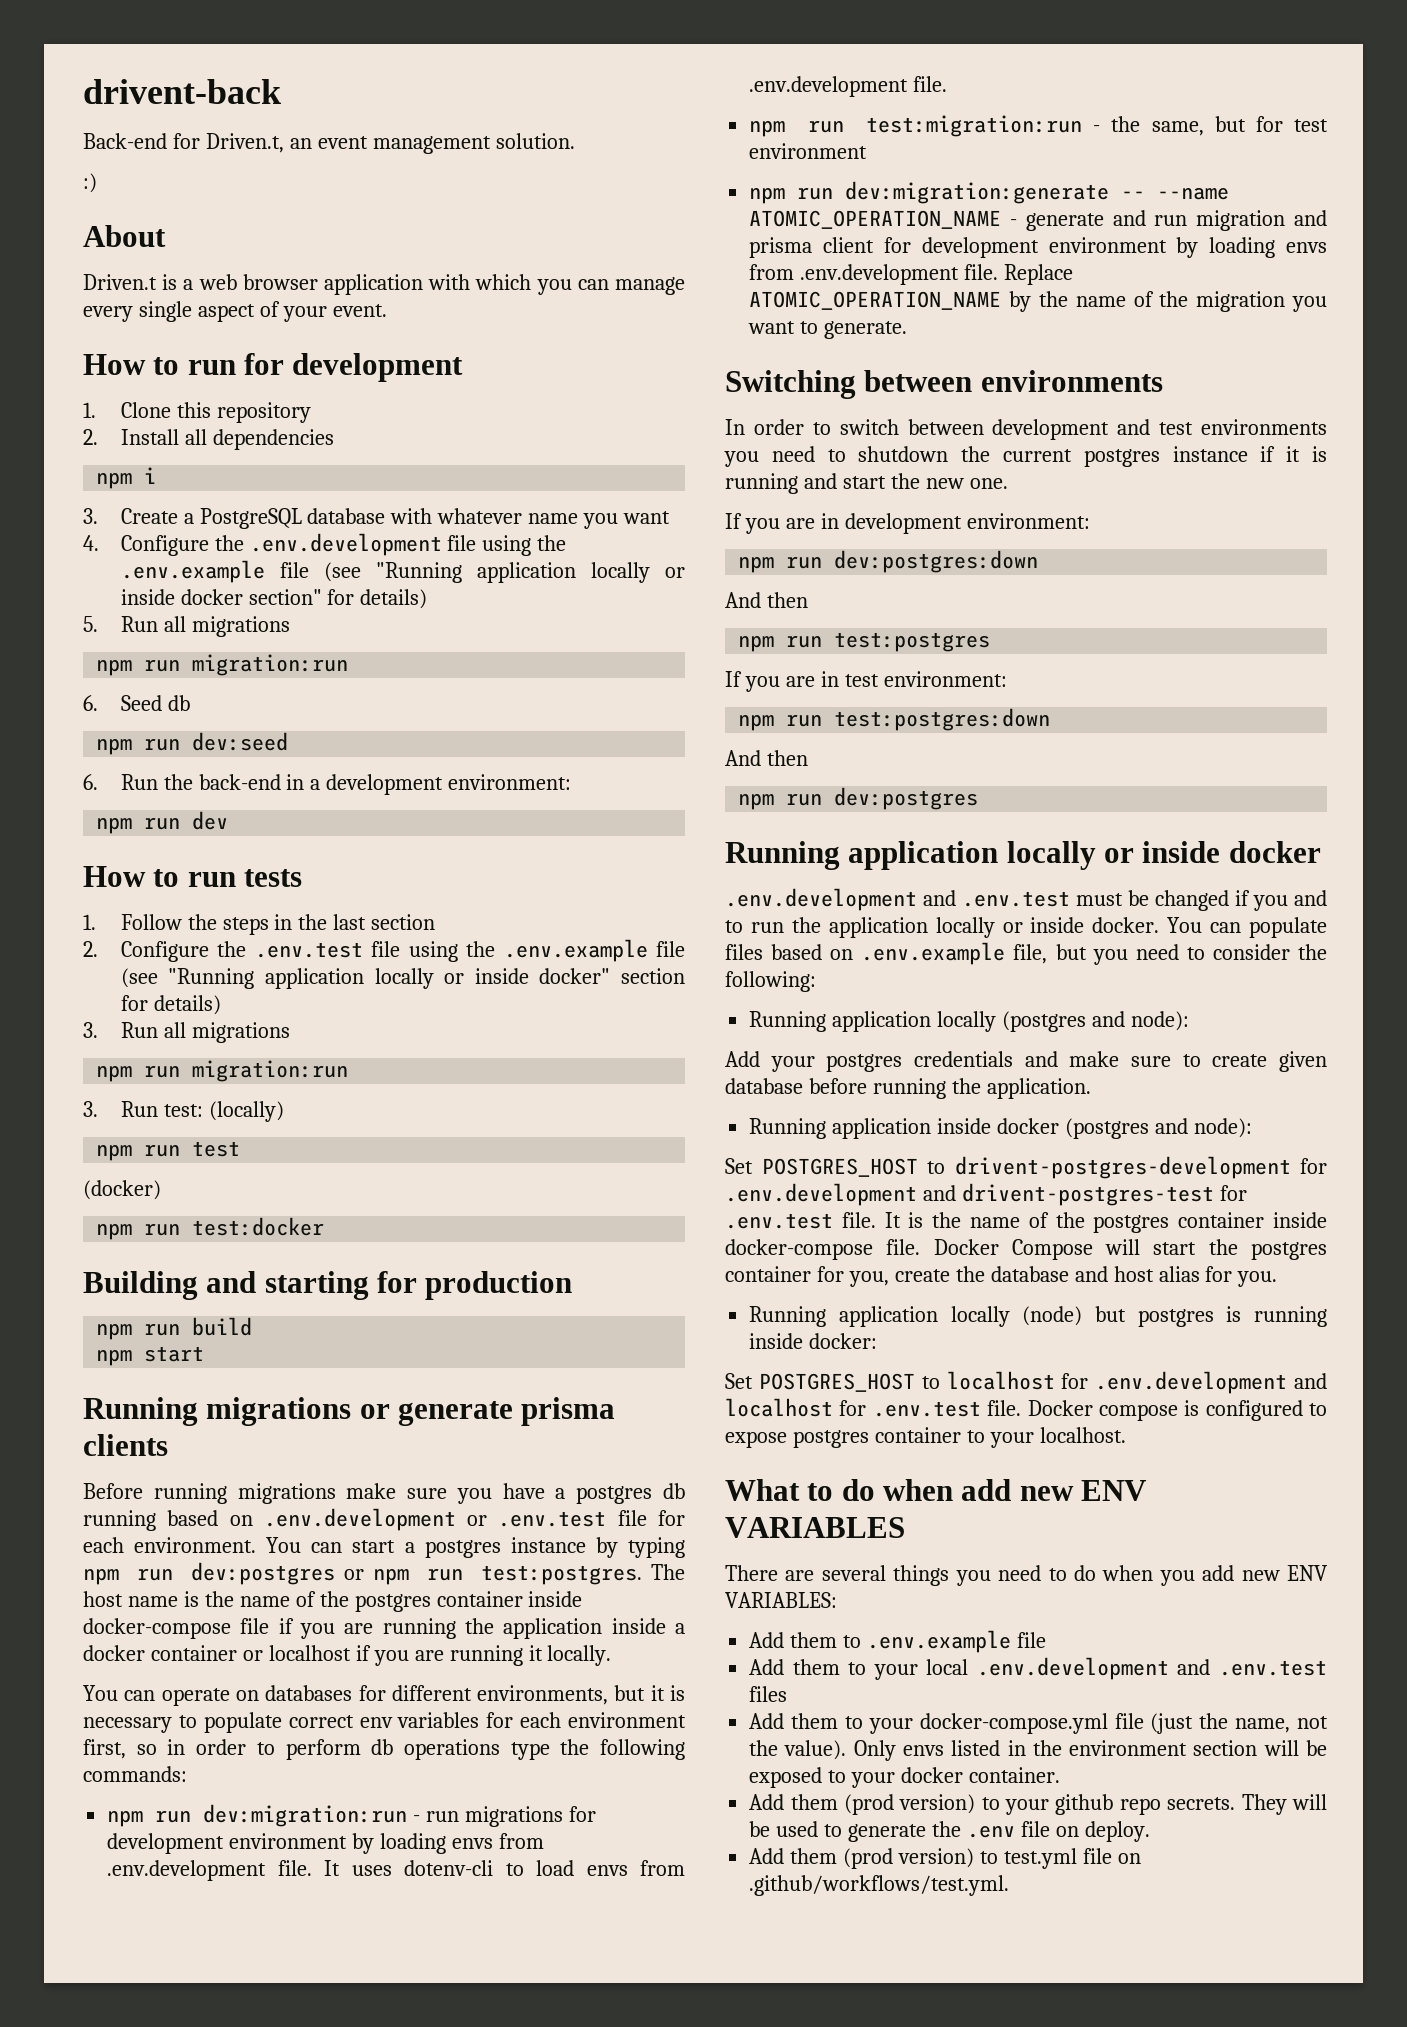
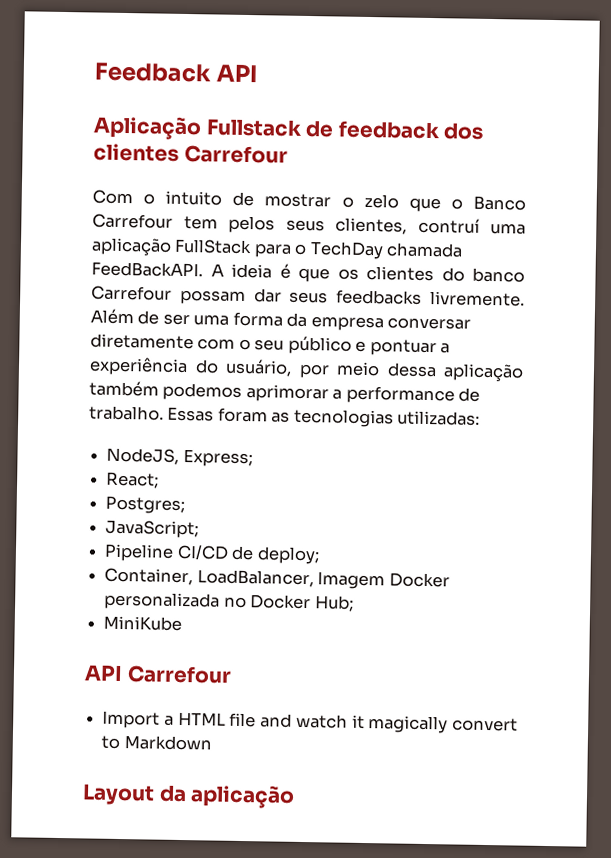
[83,79,281,104] [83,133,575,154] [83,173,97,193] [83,225,166,247] [83,274,685,295] [83,301,387,322] [83,353,464,382] [83,402,311,423] [83,429,334,450] [96,467,157,489] [83,508,671,529] [83,533,567,556] [120,560,686,583] [120,589,428,609] [83,616,290,637] [96,654,349,676] [83,695,190,711] [96,732,289,755] [83,774,572,795] [96,811,229,834] [83,866,303,887] [83,914,436,935] [83,939,686,962] [120,968,685,989] [120,995,221,1015] [83,1022,290,1043] [96,1060,349,1082] [83,1101,284,1122] [96,1141,241,1161] [83,1180,161,1200] [96,1217,325,1240] [83,1271,573,1300] [96,1317,253,1340] [96,1346,205,1366] [83,1397,616,1426] [83,1434,168,1456] [83,1483,685,1504] [83,1508,685,1531] [83,1537,685,1558] [83,1562,685,1585] [83,1591,583,1612] [83,1618,685,1639] [83,1645,612,1666] [83,1685,685,1706] [83,1712,686,1733] [83,1739,685,1760] [83,1766,187,1782] [107,1804,596,1827] [107,1833,544,1854] [107,1860,686,1881] [749,76,948,97] [749,115,1328,137] [749,143,868,159] [749,181,1230,204] [749,210,1327,231] [749,237,1327,258] [749,264,1074,285] [749,291,1327,312] [748,321,908,339] [725,370,1163,399] [725,419,1327,440] [724,446,1327,467] [725,473,1008,494] [725,513,1090,534] [738,550,1039,573] [725,592,808,608] [738,632,991,652] [725,671,1007,692] [738,708,1051,731] [725,750,808,766] [738,787,979,810] [725,841,1321,870] [725,888,1327,911] [725,917,1327,938] [725,942,1327,965] [725,971,816,992] [749,1011,1189,1032] [725,1051,1327,1072] [725,1078,1091,1099] [749,1118,1252,1139] [725,1156,1327,1179] [725,1183,1247,1206] [725,1212,1327,1233] [725,1239,1327,1260] [725,1266,1278,1287] [749,1306,1327,1327] [749,1333,878,1349] [725,1371,1327,1394] [725,1398,1327,1421] [725,1427,1126,1448] [725,1479,1148,1501] [725,1517,905,1538] [725,1565,1328,1586] [725,1592,837,1608] [749,1630,1046,1653] [749,1657,1327,1680] [749,1686,788,1702] [749,1713,1328,1734] [749,1740,1327,1761] [749,1767,1060,1788] [749,1794,1327,1815] [749,1821,1150,1842] [749,1848,1141,1869] [749,1875,1010,1896] drivent-back // Back-end for Driven.t, an event management solution. // :) // About // Driven.t is a web browser application with which you can manage every single aspect of your event. // How to run for development // 1. Clone this repository // 2. Install all dependencies // npm i // 3. Create a PostgreSQL database with whatever name you want // 4. Configure the .env.development file using the .env.example file (see "Running application locally or inside docker section" for details) // 5. Run all migrations // npm run migration:run // 6. Seed db // npm run dev:seed // 6. Run the back-end in a development environment: // npm run dev // How to run tests // 1. Follow the steps in the last section // 2. Configure the .env.test file using the .env.example file (see "Running application locally or inside docker" section for details) // 3. Run all migrations // npm run migration:run // 3. Run test: (locally) // npm run test // (docker) // npm run test:docker // Building and starting for production // npm run build // npm start // Running migrations or generate prisma clients // Before running migrations make sure you have a postgres db running based on .env.development or .env.test file for each environment. You can start a postgres instance by typing npm run dev:postgres or npm run test:postgres. The host name is the name of the postgres container inside docker-compose file if you are running the application inside a docker container or localhost if you are running it locally. // You can operate on databases for different environments, but it is necessary to populate correct env variables for each environment first, so in order to perform db operations type the following commands: // npm run dev:migration:run - run migrations for development environment by loading envs from .env.development file. It uses dotenv-cli to load envs from .env.development file. // npm run test:migration:run - the same, but for test environment // npm run dev:migration:generate -- --name ATOMIC_OPERATION_NAME - generate and run migration and prisma client for development environment by loading envs from .env.development file. Replace ATOMIC_OPERATION_NAME by the name of the migration you want to generate. // Switching between environments // In order to switch between development and test environments you need to shutdown the current postgres instance if it is running and start the new one. // If you are in development environment: // npm run dev:postgres:down // And then // npm run test:postgres // If you are in test environment: // npm run test:postgres:down // And then // npm run dev:postgres // Running application locally or inside docker // .env.development and .env.test must be changed if you and to run the application locally or inside docker. You can populate files based on .env.example file, but you need to consider the following: // Running application locally (postgres and node): // Add your postgres credentials and make sure to create given database before running the application. // Running application inside docker (postgres and node): // Set POSTGRES_HOST to drivent-postgres-development for .env.development and drivent-postgres-test for .env.test file. It is the name of the postgres container inside docker-compose file. Docker Compose will start the postgres container for you, create the database and host alias for you. // Running application locally (node) but postgres is running inside docker: // Set POSTGRES_HOST to localhost for .env.development and localhost for .env.test file. Docker compose is configured to expose postgres container to your localhost. // What to do when add new ENV VARIABLES // There are several things you need to do when you add new ENV VARIABLES: // Add them to .env.example file // Add them to your local .env.development and .env.test files // Add them to your docker-compose.yml file (just the name, not the value). Only envs listed in the environment section will be exposed to your docker container. // Add them (prod version) to your github repo secrets. They will be used to generate the .env file on deploy. // Add them (prod version) to test.yml file on .github/workflows/test.yml. -> [94,62,259,83] [93,115,485,141] [93,143,288,164] [92,189,526,213] [92,213,526,235] [91,237,464,260] [91,261,525,283] [91,285,525,307] [90,308,472,332] [90,333,451,357] [89,356,524,382] [89,380,481,405] [89,405,481,428] [106,447,253,468] [106,471,160,489] [105,495,186,515] [105,519,200,539] [104,543,320,565] [104,567,450,590] [104,591,354,612] [103,615,183,632] [84,664,232,684] [102,710,518,734] [101,735,212,751] [82,784,296,809] Feedback API // Aplicação Fullstack de feedback dos clientes Carrefour // Com o intuito de mostrar o zelo que o Banco Carrefour tem pelos seus clientes, contruí uma aplicação FullStack para o TechDay chamada FeedBackAPI. A ideia é que os clientes do banco Carrefour possam dar seus feedbacks livremente. Além de ser uma forma da empresa conversar diretamente com o seu público e pontuar a experiência do usuário, por meio dessa aplicação também podemos aprimorar a performance de trabalho. Essas foram as tecnologias utilizadas: // NodeJS, Express; // React; // Postgres; // JavaScript; // Pipeline CI/CD de deploy; // Container, LoadBalancer, Imagem Docker personalizada no Docker Hub; // MiniKube // API Carrefour // Import a HTML file and watch it magically convert to Markdown // Layout da aplicação

